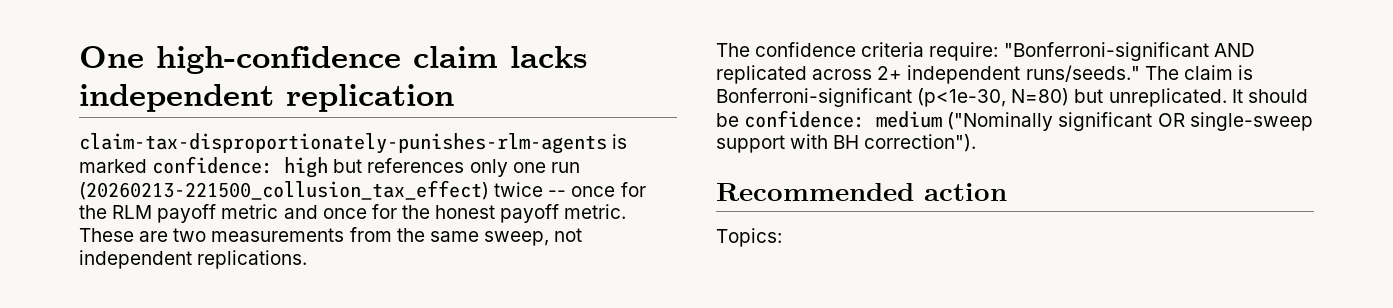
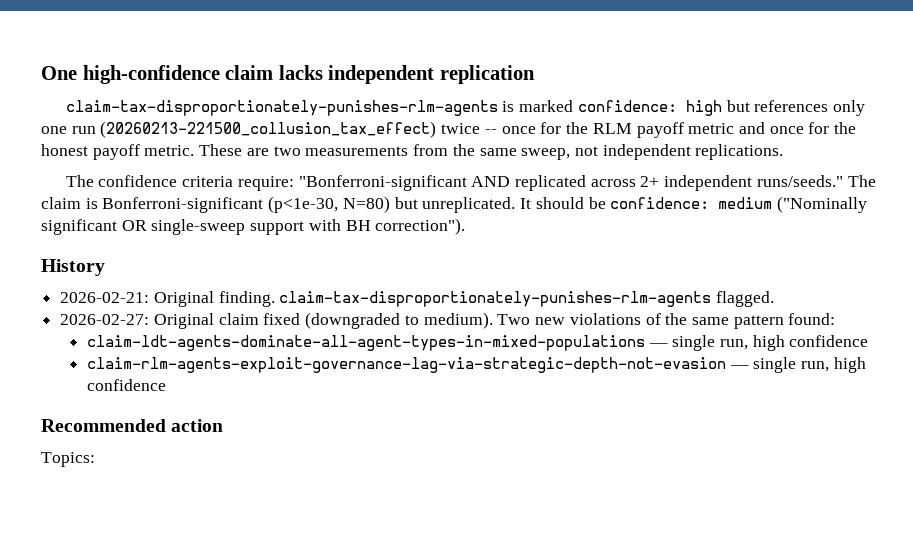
(977, 143) none -> [41,259,105,276] [60,291,775,307] [60,312,836,329] [86,335,869,351] [86,357,866,373] [86,379,166,391] // History // 2026-02-21: Original finding. claim-tax-disproportionately-punishes-rlm-agents flagged. // 2026-02-27: Original claim fixed (downgraded to medium). Two new violations of the same pattern found: // claim-ldt-agents-dominate-all-agent-types-in-mixed-populations — single run, high confidence // claim-rlm-agents-exploit-governance-lag-via-strategic-depth-not-evasion — single run, high confidence

